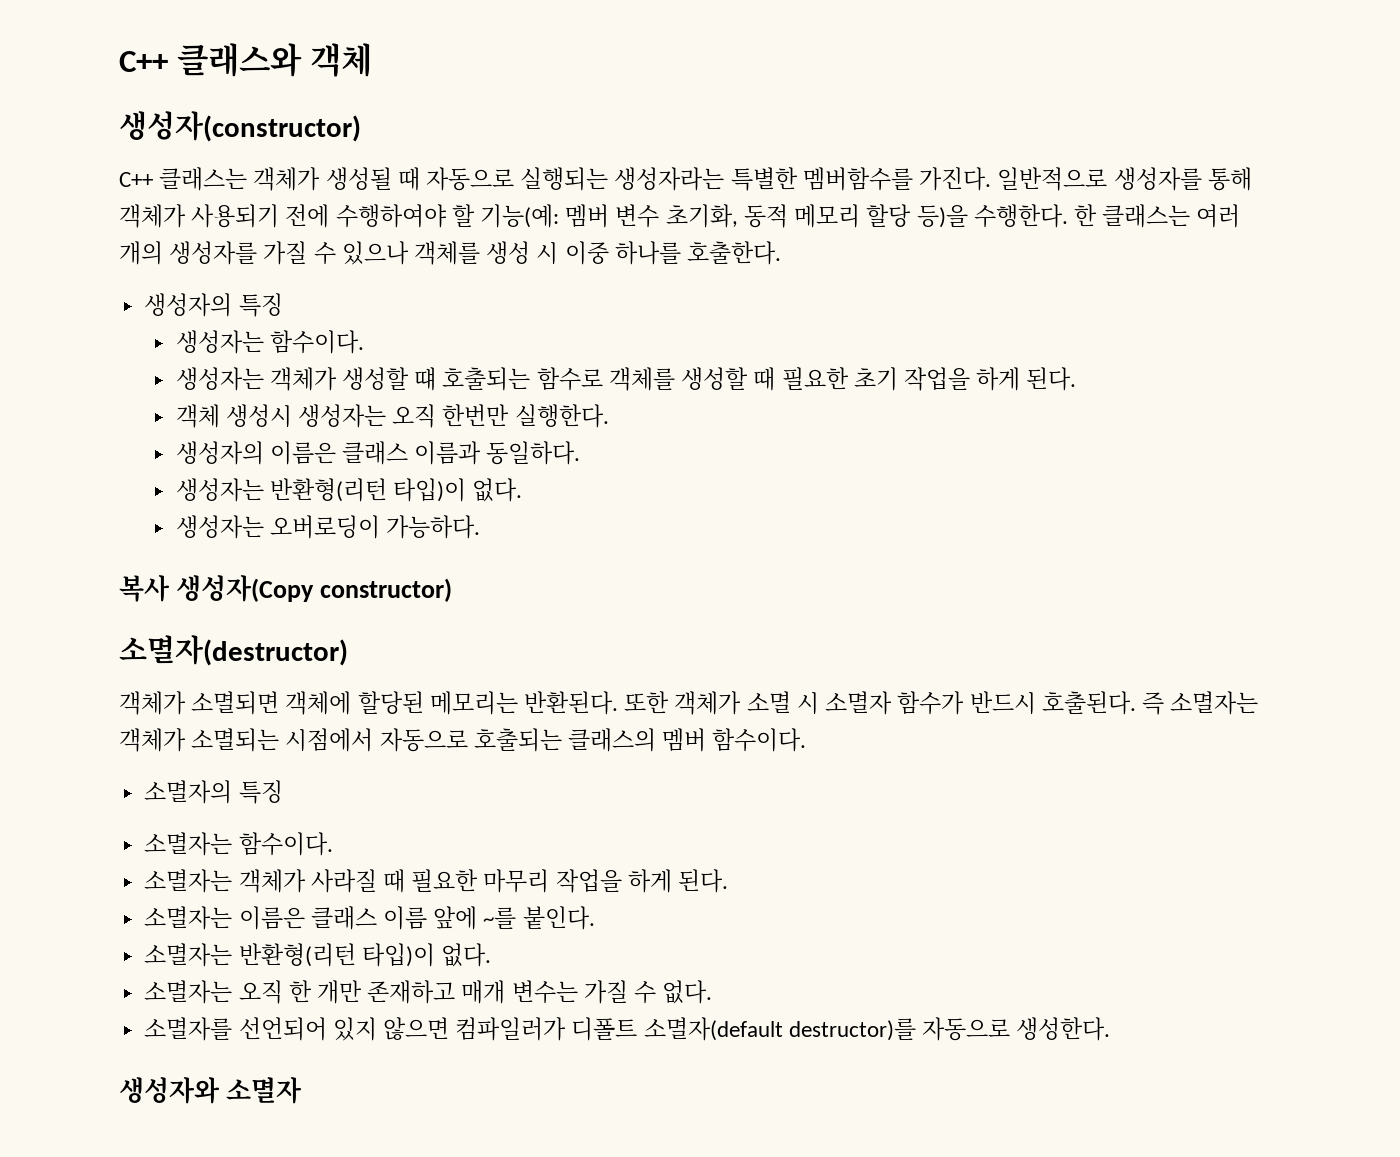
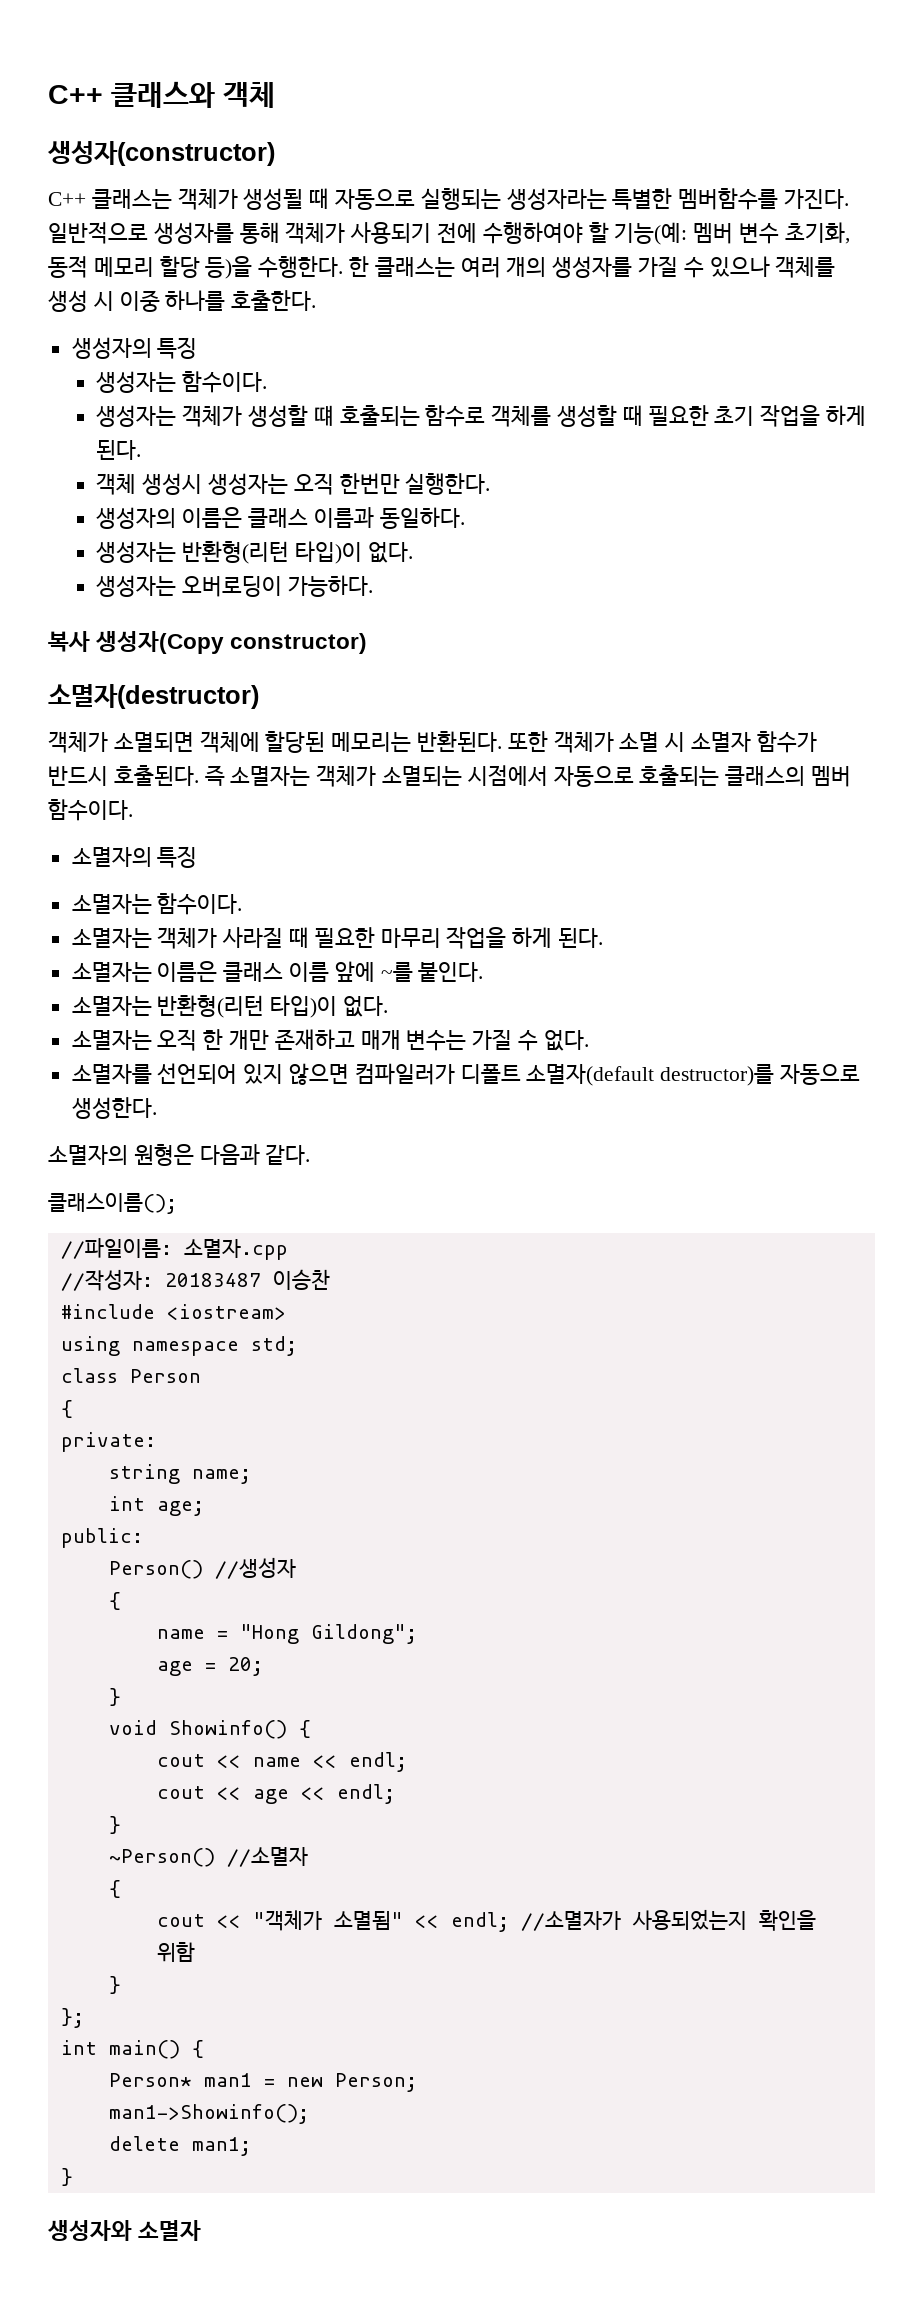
(1111, 1029) none -> [48,1144,311,1166] [48,1193,177,1214] [60,1238,288,1260] [60,1269,330,1291] [60,1304,286,1320] [60,1336,297,1356] [60,1368,201,1383] [60,1400,73,1418] [60,1432,156,1452] [108,1464,251,1484] [108,1496,204,1516] [60,1528,143,1548] [108,1557,296,1579] [108,1592,121,1610] [156,1624,417,1644] [156,1657,263,1676] [108,1688,121,1706] [108,1720,311,1739] [156,1752,407,1772] [156,1784,395,1804] [108,1816,121,1834] [108,1847,308,1867] [108,1880,121,1898] [156,1909,816,1932] [156,1942,195,1962] [108,1976,121,1994] [60,2008,84,2028] [60,2040,204,2059] [108,2073,417,2092] [108,2104,309,2124] [108,2136,251,2156] [60,2168,73,2186] // 소멸자의 원형은 다음과 같다. // 클래스이름(); // //파일이름: 소멸자.cpp // //작성자: 20183487 이승찬 // #include <iostream> // using namespace std; // class Person // { // private: // string name; // int age; // public: // Person() //생성자 // { // name = "Hong Gildong"; // age = 20; // } // void Showinfo() { // cout << name << endl; // cout << age << endl; // } // ~Person() //소멸자 // { // cout << "객체가 소멸됨" << endl; //소멸자가 사용되었는지 확인을 위함 // } // }; // int main() { // Person* man1 = new Person; // man1->Showinfo(); // delete man1; // }

